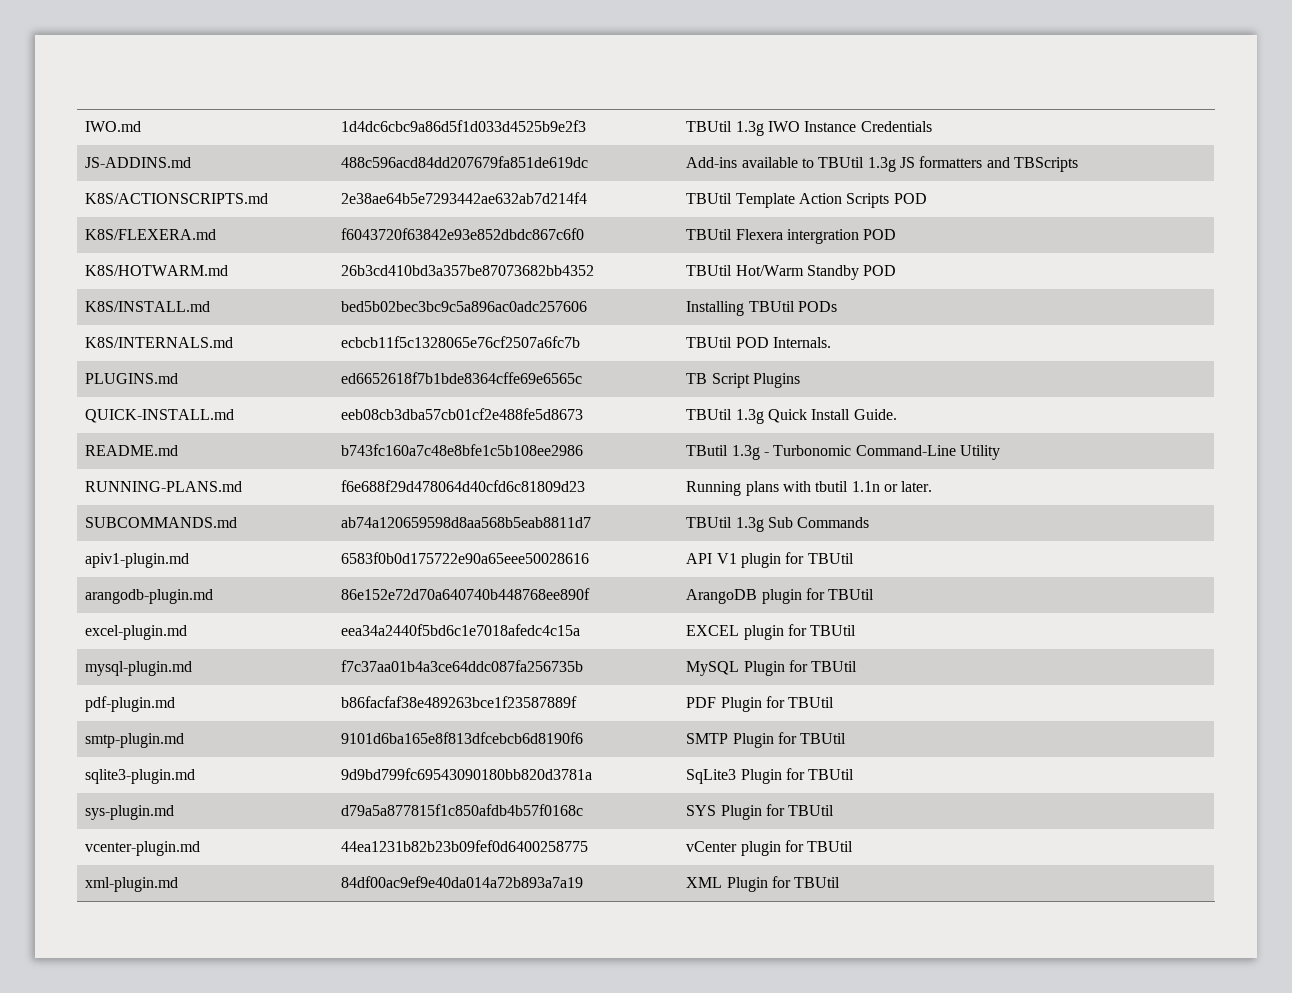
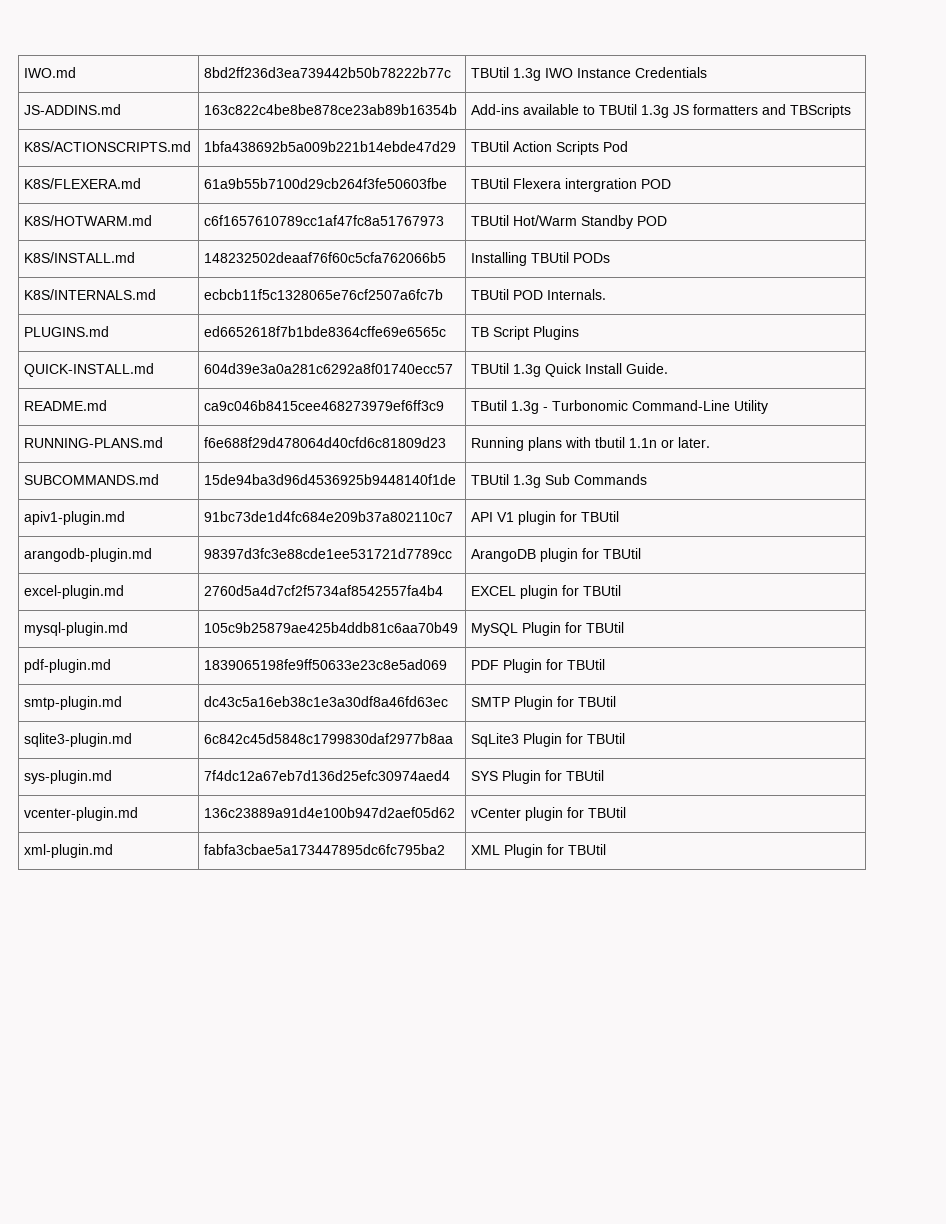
[341,120,587,132] 1d4dc6cbc9a86d5f1d033d4525b9e2f3 -> [204,67,452,78] 8bd2ff236d3ea739442b50b78222b77c
[341,156,589,168] 488c596acd84dd207679fa851de619dc -> [204,104,458,115] 163c822c4be8be878ce23ab89b16354b
[341,192,588,204] [686,193,795,208] 2e38ae64b5e7293442ae632ab7d214f4 | TBUtil Template -> [204,141,457,152] [471,141,510,152] 1bfa438692b5a009b221b14ebde47d29 | TBUtil
[893,193,927,204] POD -> [603,141,629,152] Pod
[341,228,585,240] f6043720f63842e93e852dbdc867c6f0 -> [204,178,448,189] 61a9b55b7100d29cb264f3fe50603fbe
[341,265,595,276] 26b3cd410bd3a357be87073682bb4352 -> [204,215,445,226] c6f1657610789cc1af47fc8a51767973
[341,301,588,312] bed5b02bec3bc9c5a896ac0adc257606 -> [204,252,447,263] 148232502deaaf76f60c5cfa762066b5
[341,408,584,420] eeb08cb3dba57cb01cf2e488fe5d8673 -> [204,363,454,374] 604d39e3a0a281c6292a8f01740ecc57
[341,444,584,456] b743fc160a7c48e8bfe1c5b108ee2986 -> [204,400,445,411] ca9c046b8415cee468273979ef6ff3c9
[341,517,592,528] ab74a120659598d8aa568b5eab8811d7 -> [204,474,457,485] 15de94ba3d96d4536925b9448140f1de
[341,552,590,564] 6583f0b0d175722e90a65eee50028616 -> [204,511,454,522] 91bc73de1d4fc684e209b37a802110c7
[341,588,591,600] 86e152e72d70a640740b448768ee890f -> [204,548,453,559] 98397d3fc3e88cde1ee531721d7789cc
[341,624,581,636] eea34a2440f5bd6c1e7018afedc4c15a -> [204,585,444,596] 2760d5a4d7cf2f5734af8542557fa4b4
[341,660,584,672] f7c37aa01b4a3ce64ddc087fa256735b -> [204,622,459,633] 105c9b25879ae425b4ddb81c6aa70b49
[341,696,578,708] b86facfaf38e489263bce1f23587889f -> [204,659,448,670] 1839065198fe9ff50633e23c8e5ad069
[341,732,584,744] 9101d6ba165e8f813dfcebcb6d8190f6 -> [204,696,449,707] dc43c5a16eb38c1e3a30df8a46fd63ec
[341,768,593,780] 9d9bd799fc69543090180bb820d3781a -> [204,733,454,744] 6c842c45d5848c1799830daf2977b8aa
[341,804,584,816] d79a5a877815f1c850afdb4b57f0168c -> [204,770,451,781] 7f4dc12a67eb7d136d25efc30974aed4
[341,840,589,852] 44ea1231b82b23b09fef0d6400258775 -> [204,807,456,818] 136c23889a91d4e100b947d2aef05d62
[341,876,584,888] 84df00ac9ef9e40da014a72b893a7a19 -> [204,844,446,855] fabfa3cbae5a173447895dc6fc795ba2

